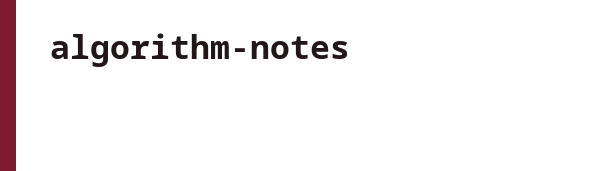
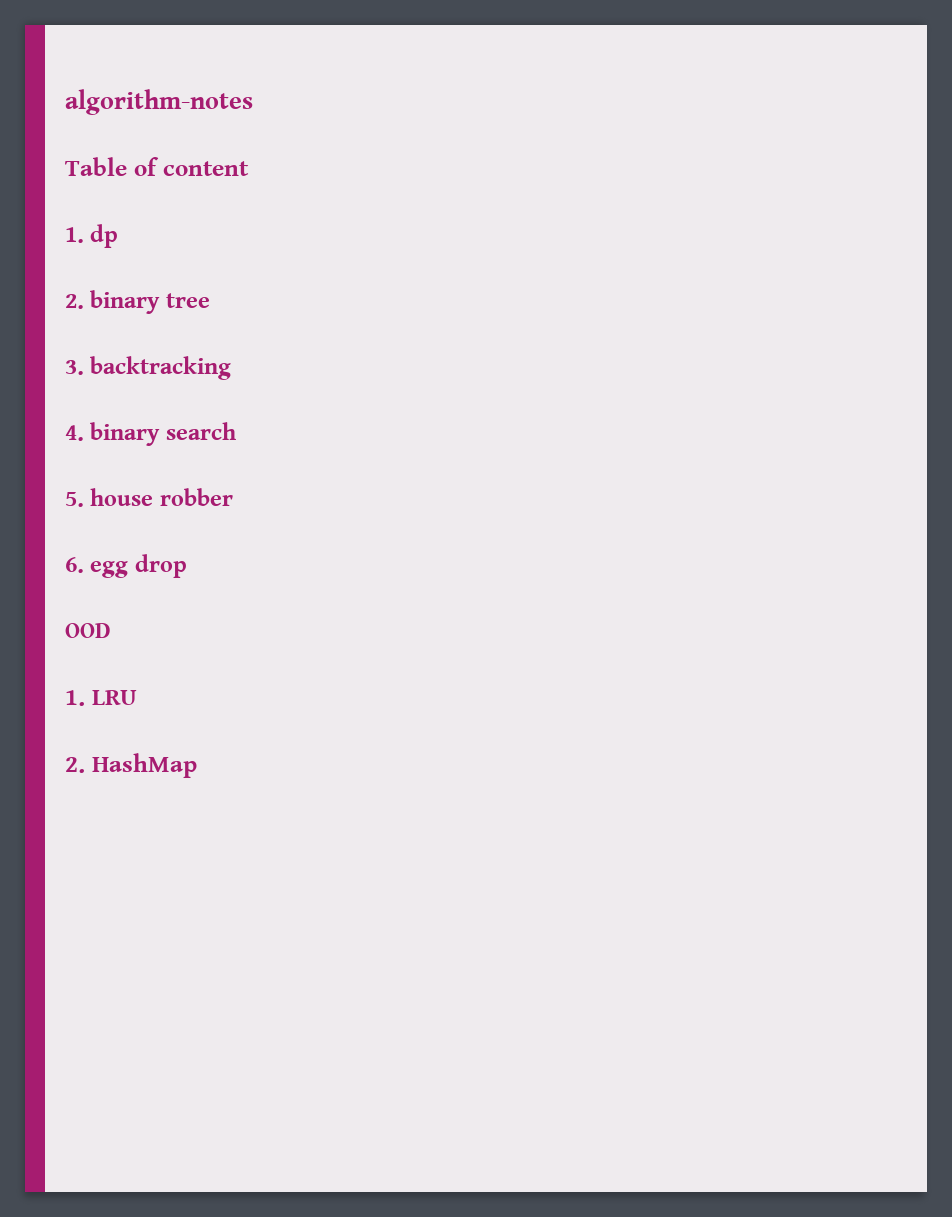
(350, 50) none -> [65,157,249,176] [65,224,119,248] [65,290,210,314] [65,356,232,380] [65,422,236,446] [65,488,233,507] [65,554,187,578] [65,623,111,638] [65,690,137,706] [65,753,197,778] // Table of content // 1. dp // 2. binary tree // 3. backtracking // 4. binary search // 5. house robber // 6. egg drop // OOD // 1. LRU // 2. HashMap

